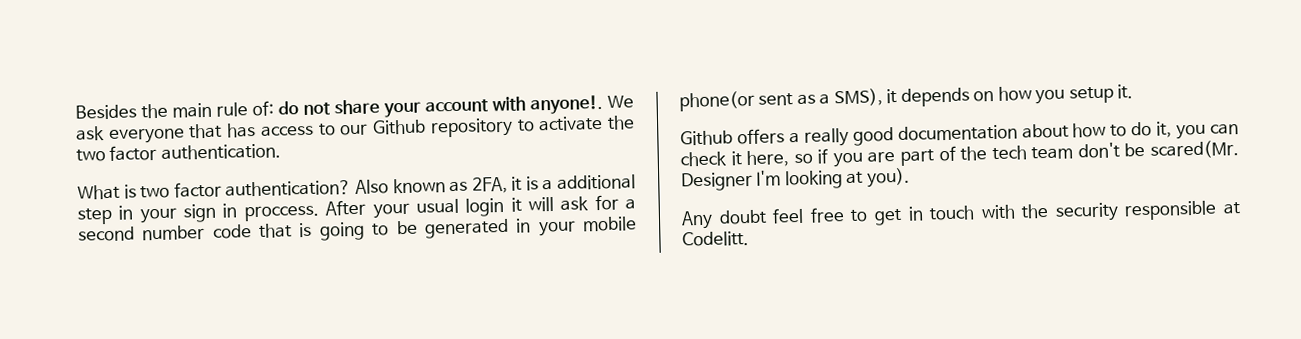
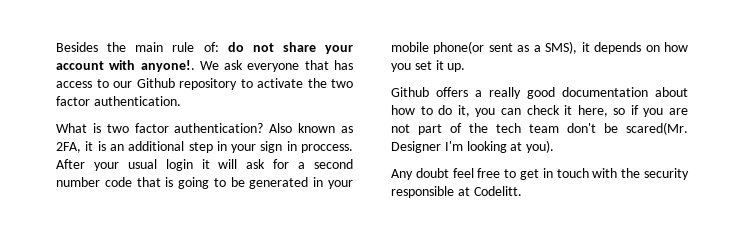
[542,178,554,191] a -> [109,144,124,151] an
[1068,84,1134,104] setup it. -> [414,60,466,72] set it up.
(896, 157) none -> [391,124,410,133] not

